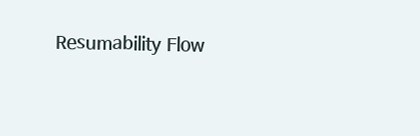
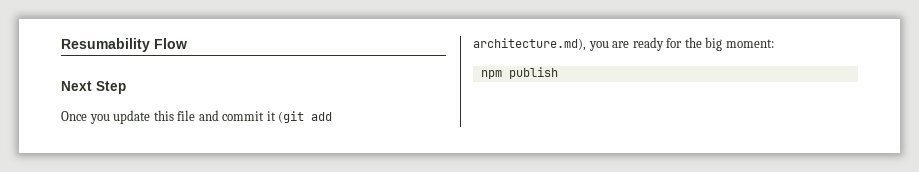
(205, 44) none -> [61,81,126,94] [61,110,333,124] [473,37,774,51] [480,67,558,79] // Next Step // Once you update this file and commit it (git add architecture.md), you are ready for the big moment: // npm publish

